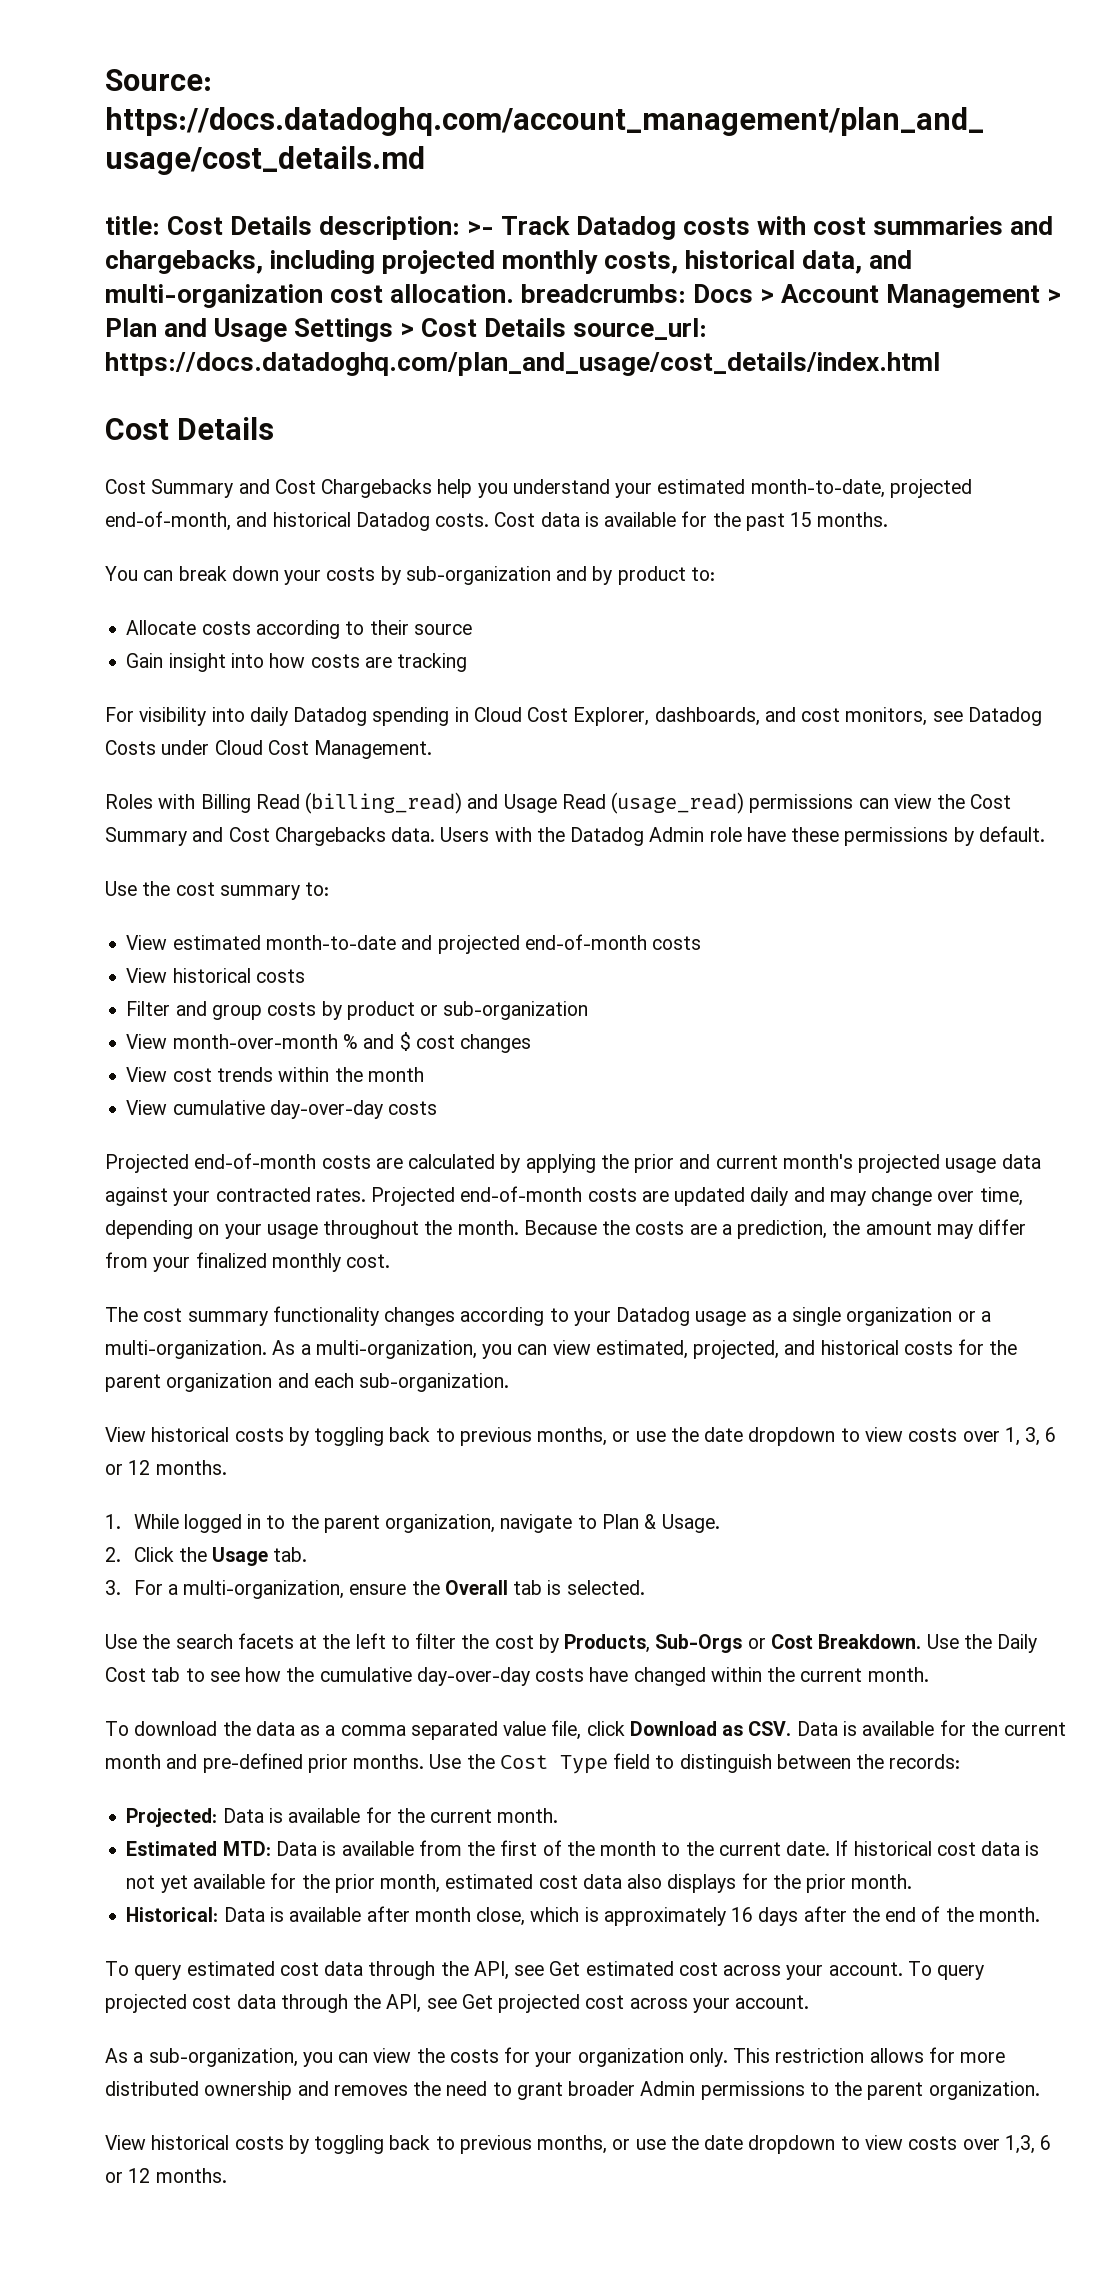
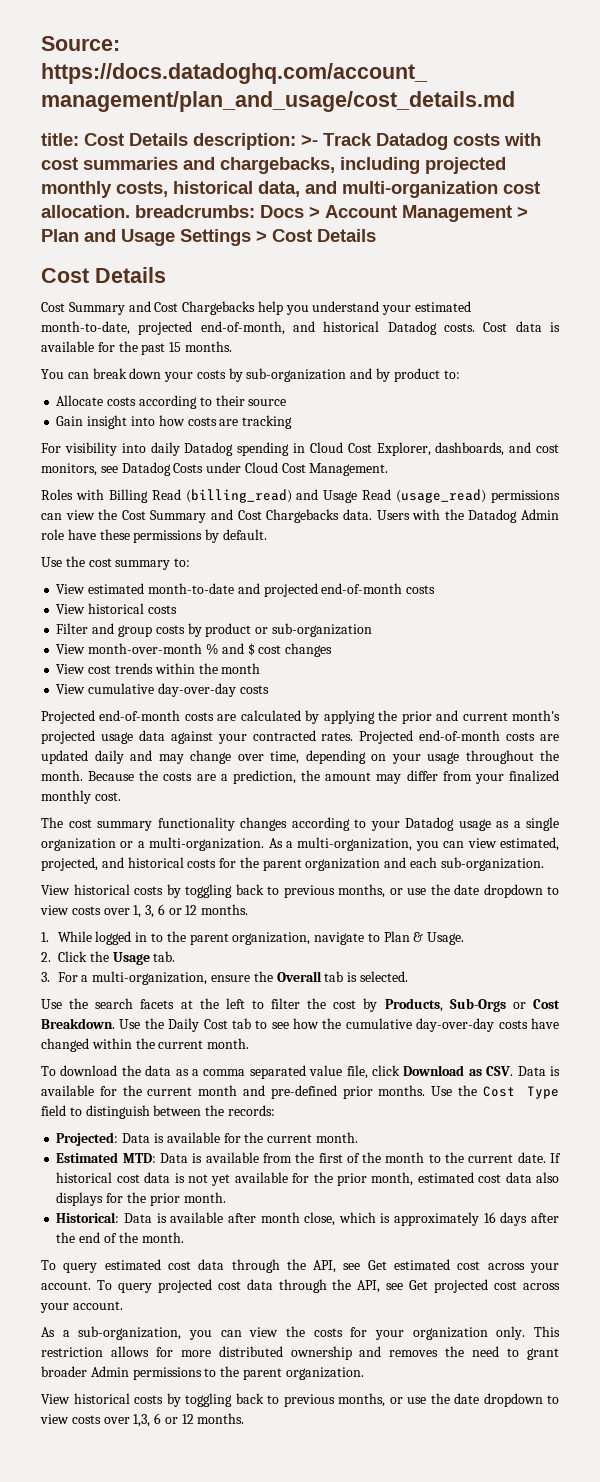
[573,318,708,340] [105,352,940,376] source_url: https://docs.datadoghq.com/plan_and_usage/cost_details/index.html -> (376, 235) none

